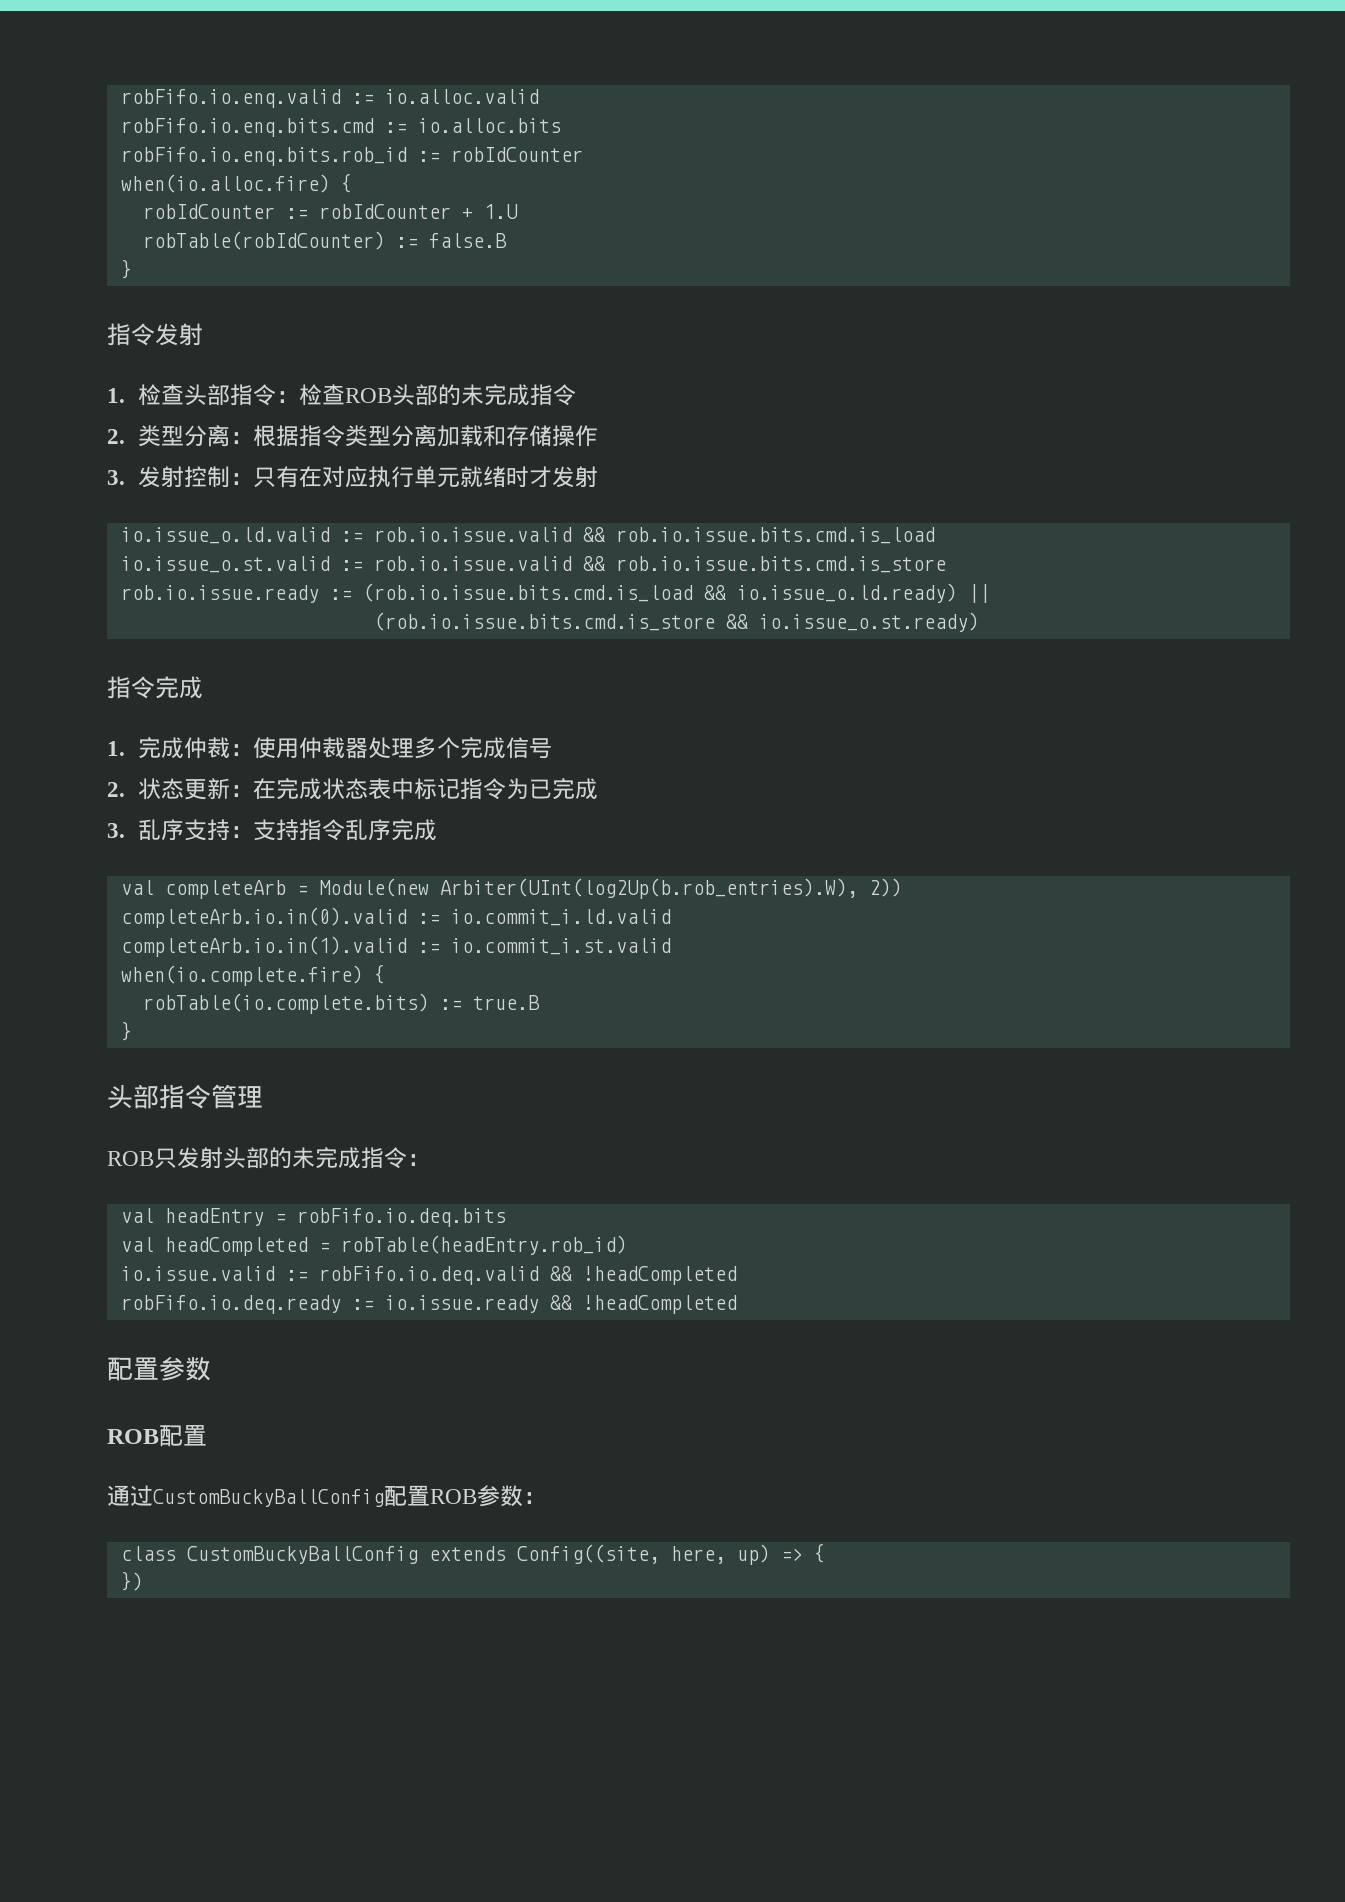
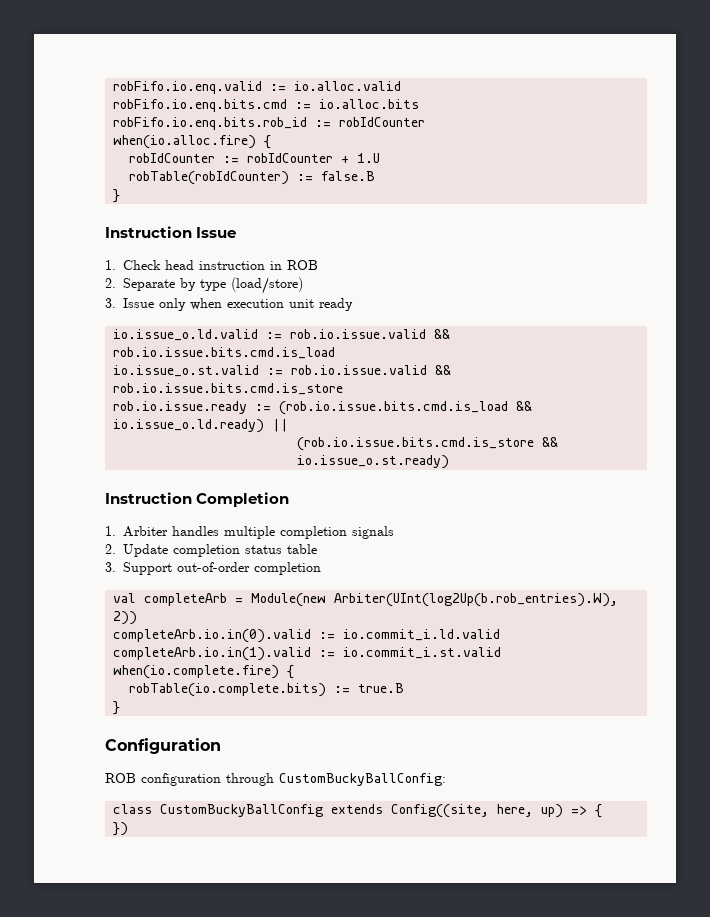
[107,323,203,346] [107,384,577,406] [107,425,599,447] [107,466,599,488] 指令发射 // 1.检查头部指令：检查ROB头部的未完成指令 // 2.类型分离：根据指令类型分离加载和存储操作 // 3.发射控制：只有在对应执行单元就绪时才发射 -> [105,226,237,238] [105,260,319,270] [105,277,304,294] [105,298,354,311] Instruction Issue // 1. Check head instruction in ROB // 2. Separate by type (load/store) // 3. Issue only when execution unit ready
[107,676,203,699] [107,737,553,759] [107,778,599,800] [107,819,438,841] 指令完成 // 1.完成仲裁：使用仲裁器处理多个完成信号 // 2.状态更新：在完成状态表中标记指令为已完成 // 3.乱序支持：支持指令乱序完成 -> [105,492,290,507] [105,526,395,539] [105,544,318,557] [105,562,322,575] Instruction Completion // 1. Arbiter handles multiple completion signals // 2. Update completion status table // 3. Support out-of-order completion
[107,1084,263,1109] [107,1147,430,1169] [120,1208,506,1227] [120,1235,627,1256] [120,1266,737,1285] [120,1295,737,1314] [107,1356,211,1381] [107,1425,207,1447] [107,1485,546,1507] 头部指令管理 // ROB只发射头部的未完成指令： // val headEntry = robFifo.io.deq.bits // val headCompleted = robTable(headEntry.rob_id) // io.issue.valid := robFifo.io.deq.valid && !headCompleted // robFifo.io.deq.ready := io.issue.ready && !headCompleted // 配置参数 // ROB配置 // 通过CustomBuckyBallConfig配置ROB参数： -> [105,738,221,754] [105,773,446,786] Configuration // ROB configuration through CustomBuckyBallConfig:

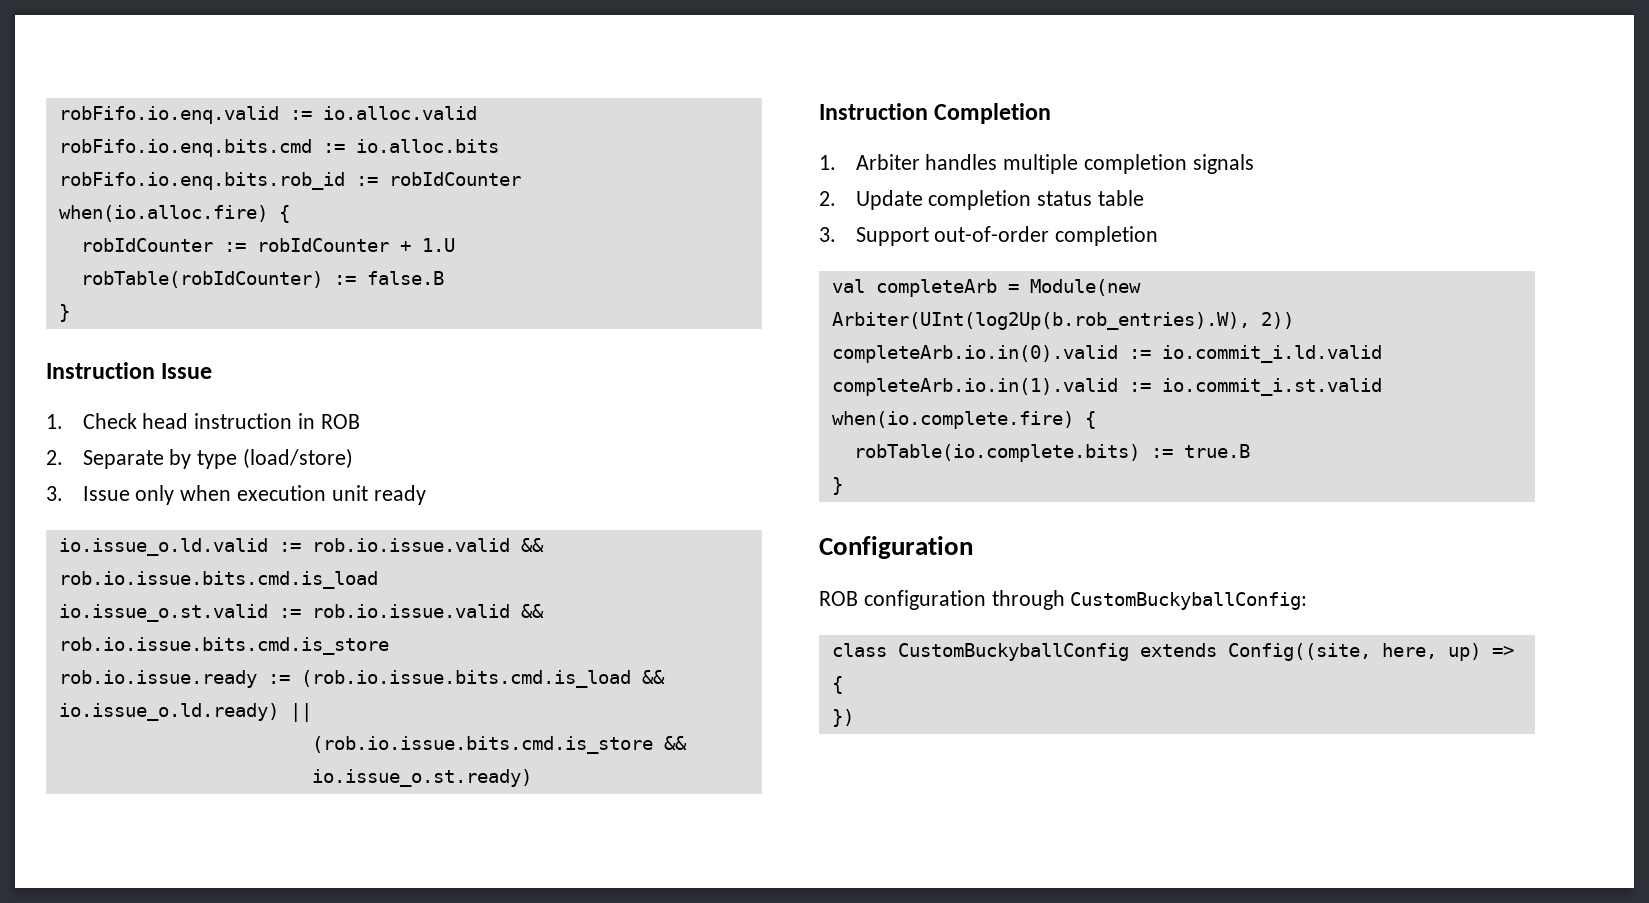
[279,773,446,786] CustomBuckyBallConfig: -> [1070,592,1308,610] CustomBuckyballConfig:
[160,804,324,817] CustomBuckyBallConfig -> [897,643,1129,661] CustomBuckyballConfig

